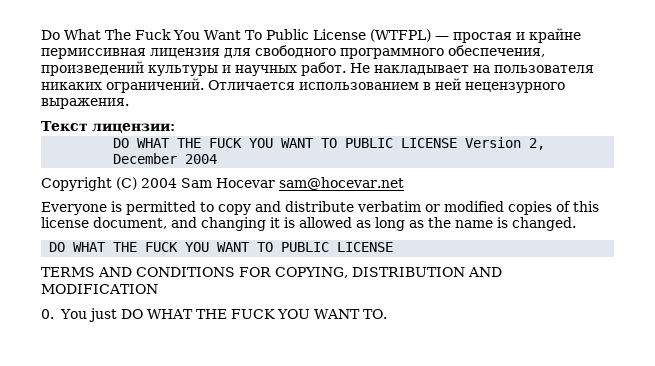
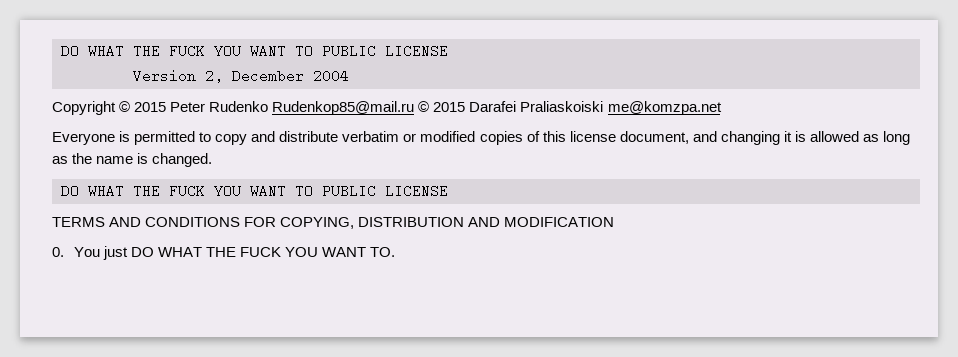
[41,28,581,43] [41,45,545,59] [41,61,594,76] [41,78,565,93] [41,98,129,109] [41,121,175,133] [113,138,458,148] Do What The Fuck You Want To Public License (WTFPL) — простая и крайне пермиссивная лицензия для свободного программного обеспечения, произведений культуры и научных работ. Не накладывает на пользователя никаких ограничений. Отличается использованием в ней нецензурного выражения. // Текст лицензии: // DO WHAT THE FUCK YOU WANT TO PUBLIC LICENSE -> [61,44,448,58] DO WHAT THE FUCK YOU WANT TO PUBLIC LICENSE //
[116,177,404,190] (C) 2004 Sam Hocevar sam@hocevar.net -> [119,101,722,115] © 2015 Peter Rudenko Rudenkop85@mail.ru © 2015 Darafei Praliaskoiski me@komzpa.net

